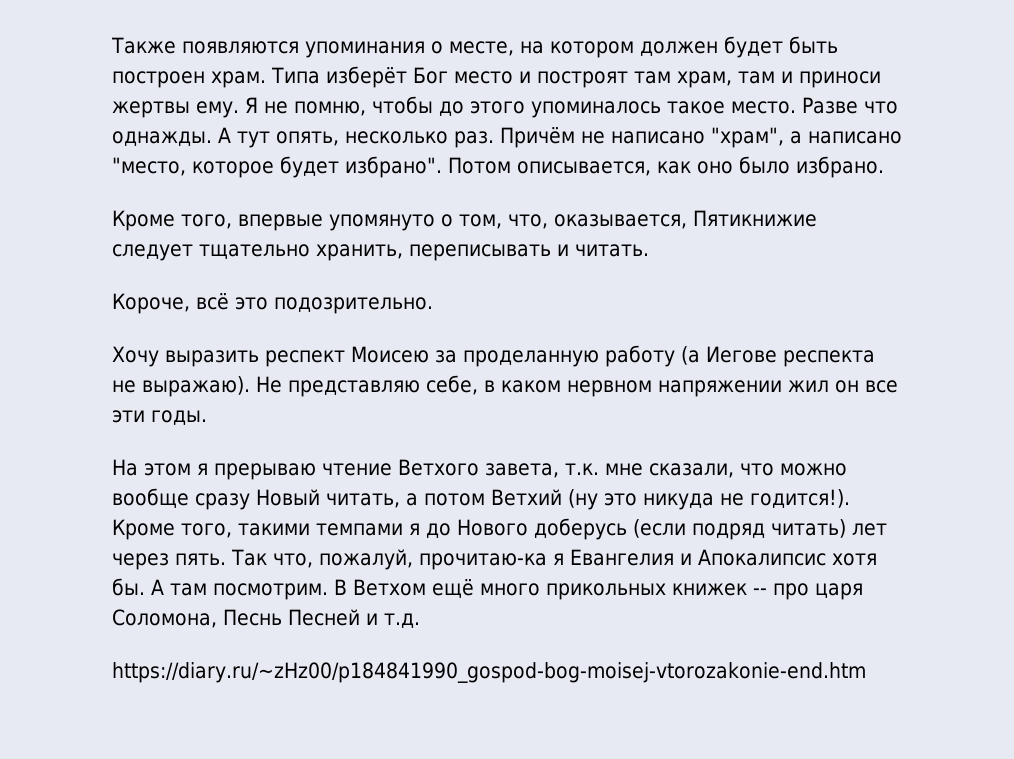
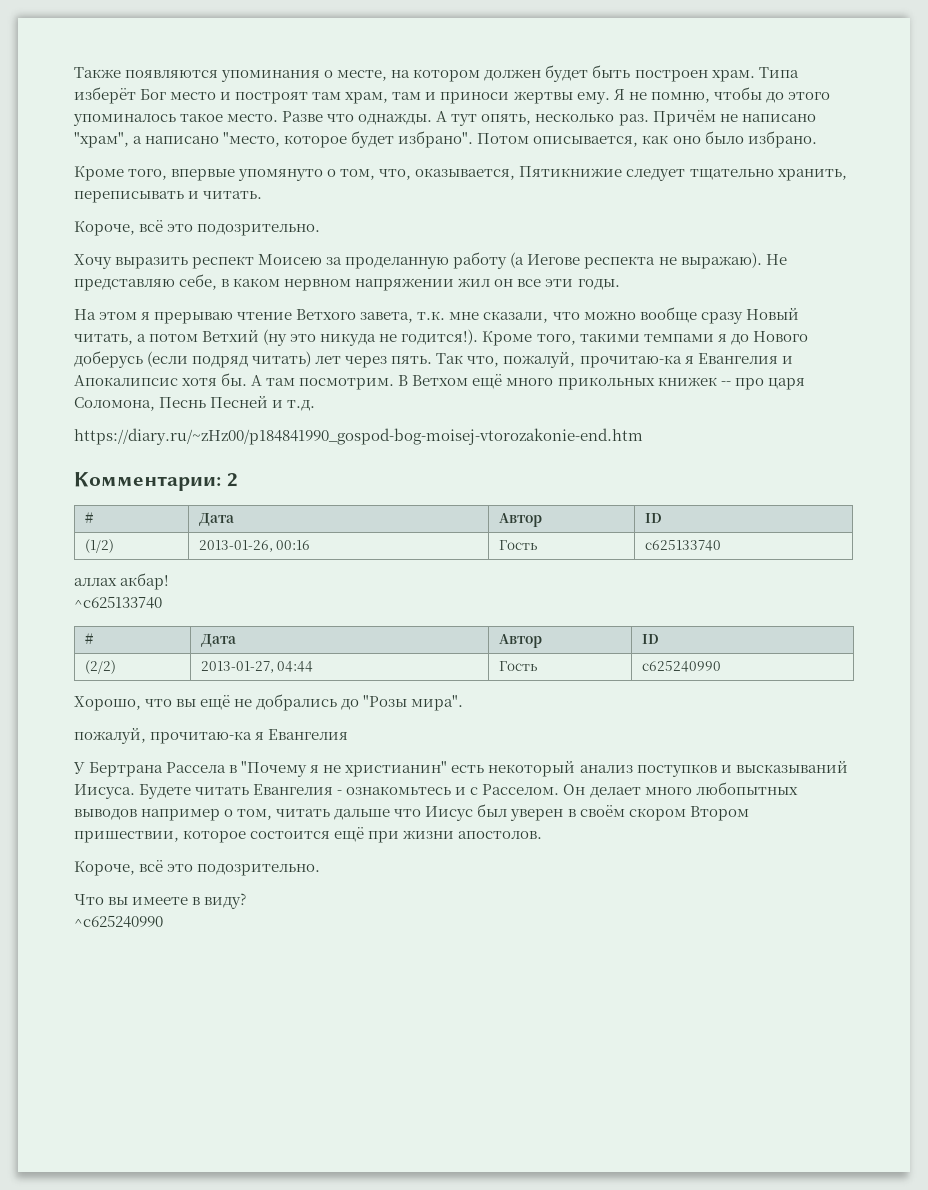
(866, 672) none -> [74,472,238,491] [84,512,93,523] [198,513,234,526] [498,513,542,527] [644,513,662,523] [84,539,114,553] [198,540,311,552] [498,540,537,550] [644,540,721,551] [74,573,170,590] [74,596,162,609] [84,633,93,644] [200,634,236,647] [498,634,542,648] [641,634,659,644] [84,660,116,674] [200,661,314,673] [498,661,537,671] [641,661,721,672] [74,694,464,711] [74,727,349,744] [73,760,848,777] [74,782,798,799] [74,804,749,821] [74,827,543,843] [74,860,321,876] [74,893,247,909] [74,915,163,928] // Комментарии: 2 // # | Дата | Автор | ID // (1/2) | 2013-01-26, 00:16 | Гость | c625133740 // аллах акбар! // ^c625133740 // # | Дата | Автор | ID // (2/2) | 2013-01-27, 04:44 | Гость | c625240990 // Хорошо, что вы ещё не добрались до "Розы мира". // пожалуй, прочитаю-ка я Евангелия // У Бертрана Рассела в "Почему я не христианин" есть некоторый анализ поступков и высказываний Иисуса. Будете читать Евангелия - ознакомьтесь и с Расселом. Он делает много любопытных выводов например о том, читать дальше что Иисус был уверен в своём скором Втором пришествии, которое состоится ещё при жизни апостолов. // Короче, всё это подозрительно. // Что вы имеете в виду? // ^c625240990

